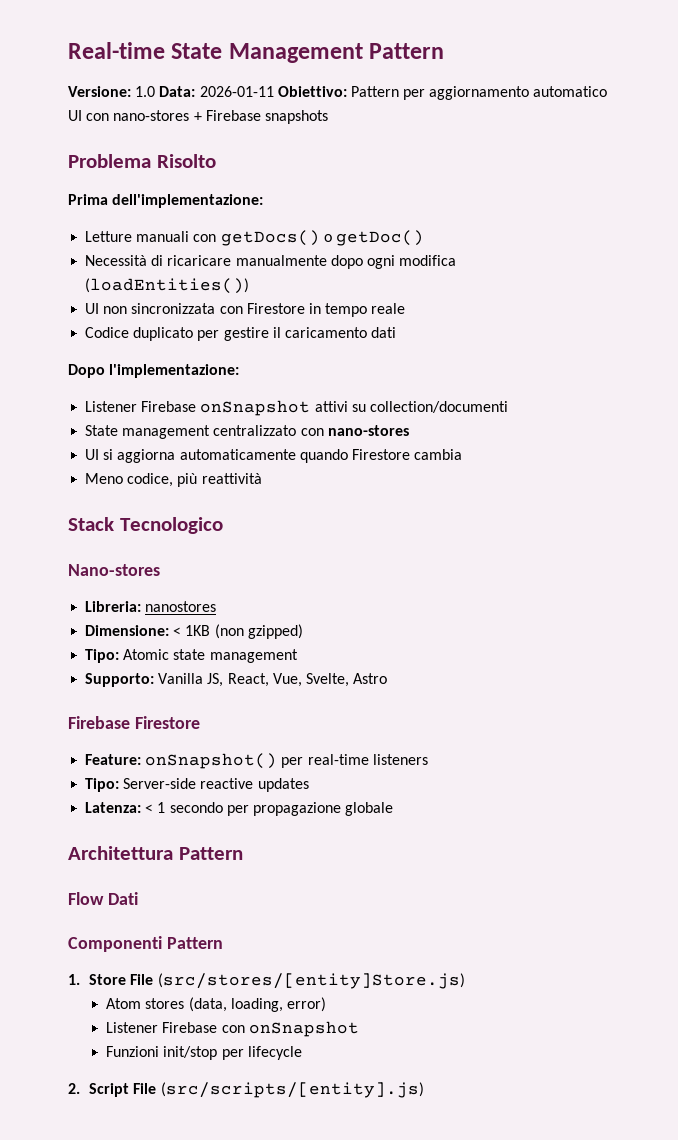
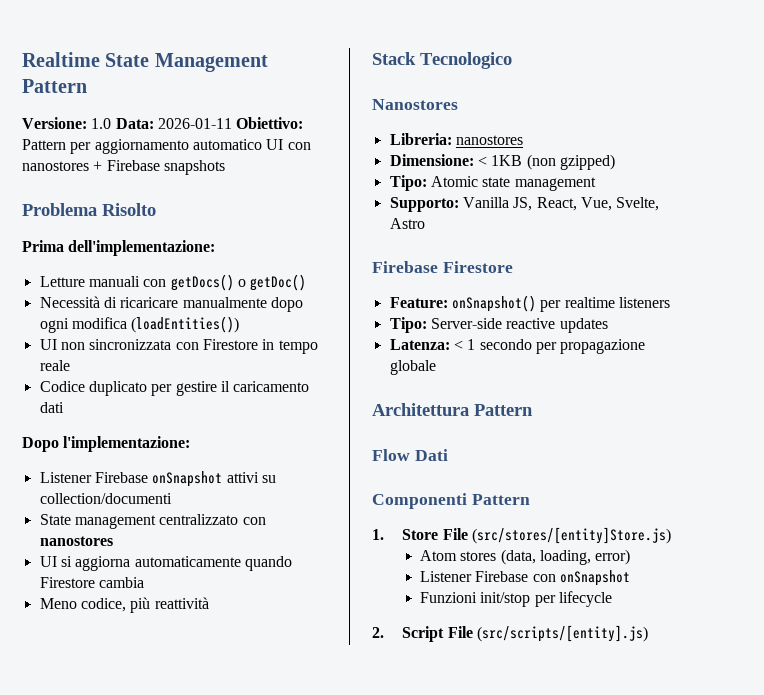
[68,42,165,59] Real-time -> [22,52,100,67] Realtime
[113,110,190,121] nano-stores -> [22,161,89,171] nanostores
[327,425,409,436] nano-stores -> [39,536,113,546] nanostores
[68,564,160,576] Nano-stores -> [372,99,458,110] Nanostores
[307,754,369,765] real-time -> [564,297,615,308] realtime

